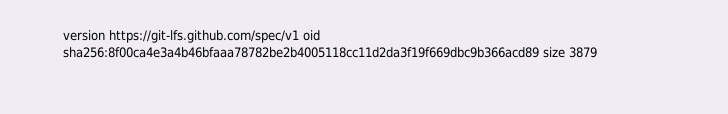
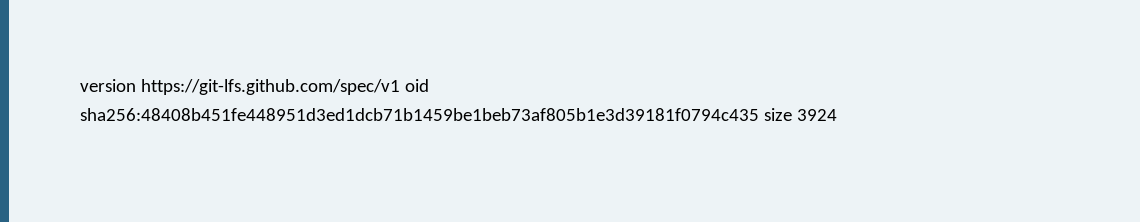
[63,47,597,58] sha256:8f00ca4e3a4b46bfaaa78782be2b4005118cc11d2da3f19f669dbc9b366acd89 size 3879 -> [80,108,837,121] sha256:48408b451fe448951d3ed1dcb71b1459be1beb73af805b1e3d39181f0794c435 size 3924

